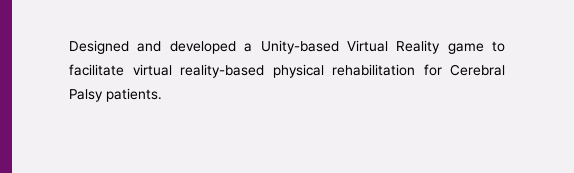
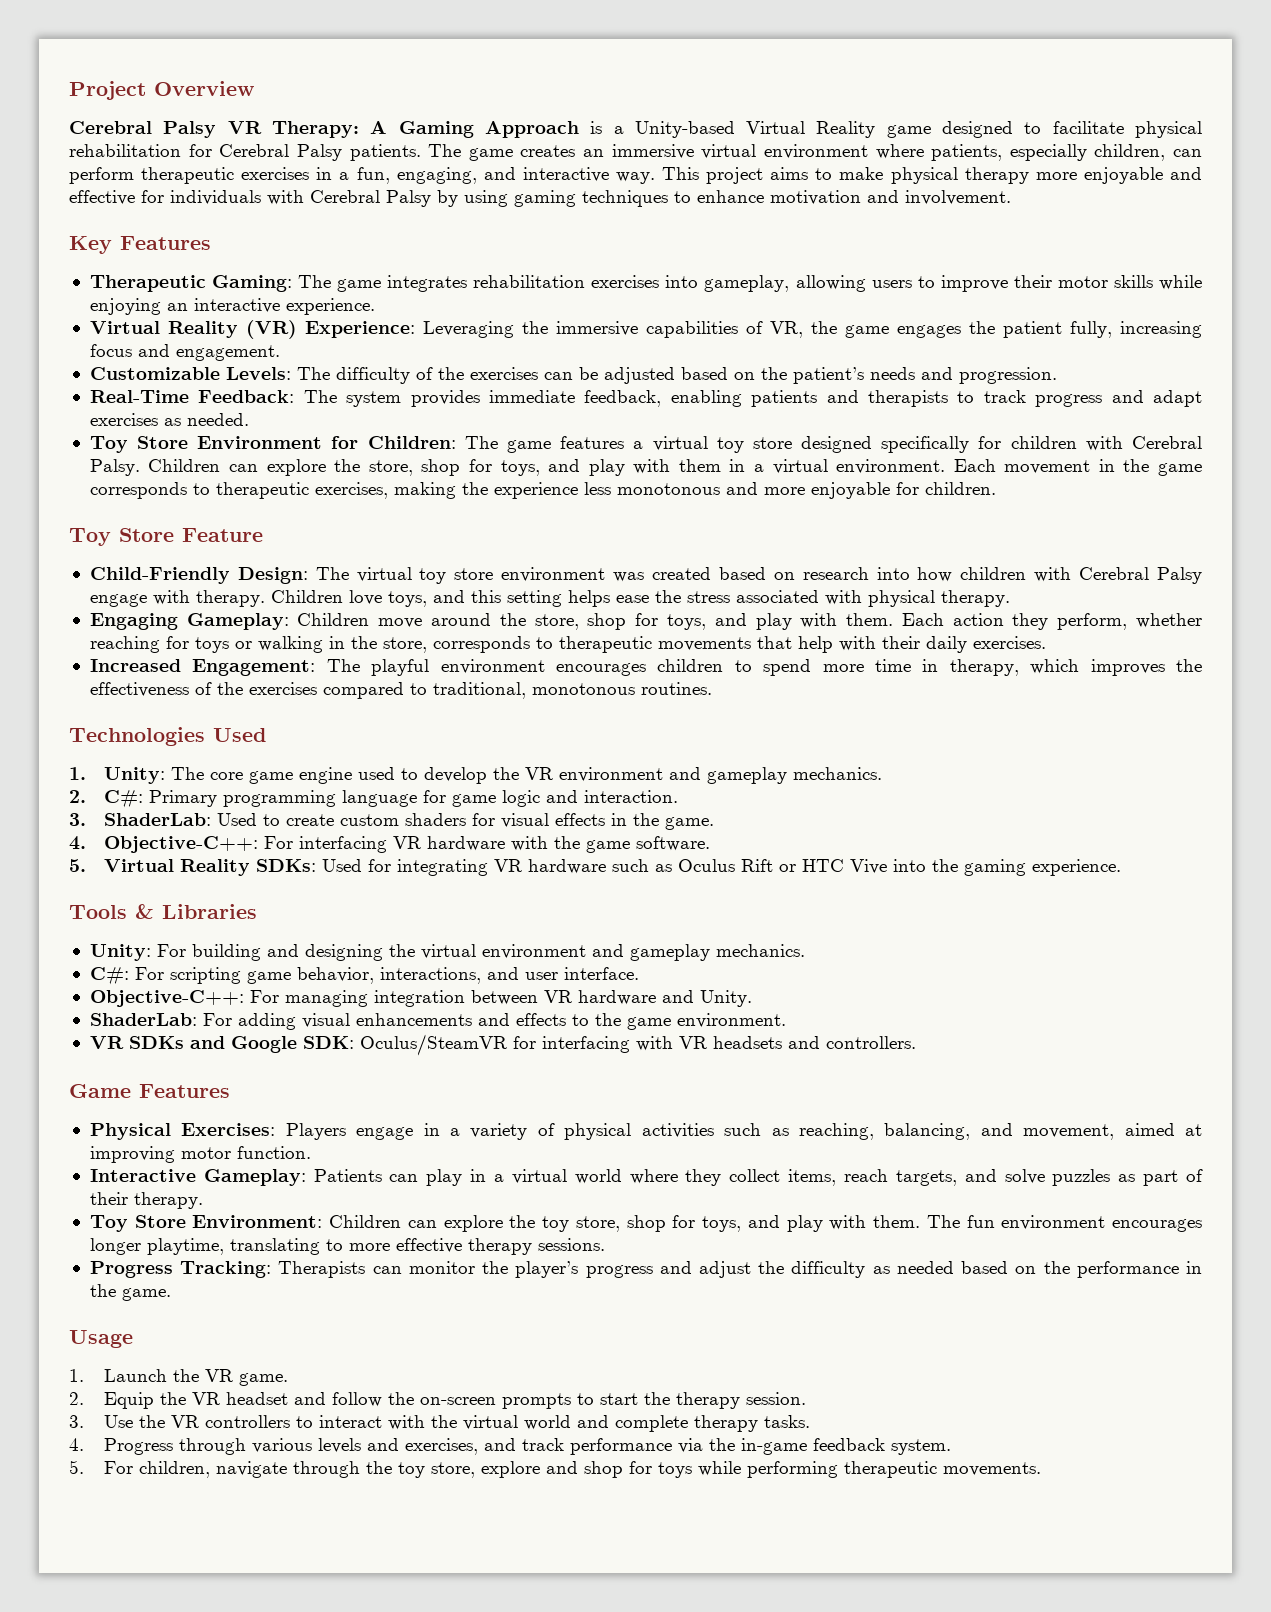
[69,40,236,54] Designed and developed -> [69,81,254,100] [69,121,603,138] Project Overview // Cerebral Palsy VR Therapy: A Gaming Approach is
(484, 48) none -> [942,121,1014,138] designed
[132,64,264,78] virtual reality-based -> (1124, 127) none
(162, 95) none -> [428,144,1202,161] [69,167,1202,184] [69,190,1011,207] [69,236,211,254] [89,275,1202,292] [89,298,375,315] [89,320,1202,339] [89,344,280,361] [89,367,1057,384] [89,390,1202,407] [89,413,249,426] [89,436,1202,453] [89,459,1202,476] [89,482,996,499] [69,528,263,546] [89,567,1202,584] [89,590,1010,607] [89,613,1202,630] [89,636,1046,653] [89,659,1202,676] [89,682,712,699] [69,727,266,746] [69,767,883,784] [69,790,679,808] [69,813,715,830] [69,836,711,853] [69,859,1122,876] [69,904,257,919] [89,944,805,961] [89,967,639,985] [89,990,752,1007] [89,1013,786,1030] [89,1034,916,1056] [69,1084,230,1098] [89,1123,1202,1140] [89,1146,311,1163] [89,1169,1204,1186] [89,1192,203,1209] [89,1215,1202,1232] [89,1238,605,1255] [89,1261,1202,1278] [89,1284,171,1301] [69,1330,133,1348] [69,1369,289,1386] [69,1392,807,1409] [69,1415,811,1432] [69,1438,952,1455] [69,1460,1042,1478] The game creates an immersive virtual environment where patients, especially children, can perform therapeutic exercises in a fun, engaging, and interactive way. This project aims to make physical therapy more enjoyable and effective for individuals with Cerebral Palsy by using gaming techniques to enhance motivation and involvement. // Key Features // Therapeutic Gaming: The game integrates rehabilitation exercises into gameplay, allowing users to improve their motor skills while enjoying an interactive experience. // Virtual Reality (VR) Experience: Leveraging the immersive capabilities of VR, the game engages the patient fully, increasing focus and engagement. // Customizable Levels: The difficulty of the exercises can be adjusted based on the patient’s needs and progression. // Real-Time Feedback: The system provides immediate feedback, enabling patients and therapists to track progress and adapt exercises as needed. // Toy Store Environment for Children: The game features a virtual toy store designed specifically for children with Cerebral Palsy. Children can explore the store, shop for toys, and play with them in a virtual environment. Each movement in the game corresponds to therapeutic exercises, making the experience less monotonous and more enjoyable for children. // Toy Store Feature // Child-Friendly Design: The virtual toy store environment was created based on research into how children with Cerebral Palsy engage with therapy. Children love toys, and this setting helps ease the stress associated with physical therapy. // Engaging Gameplay: Children move around the store, shop for toys, and play with them. Each action they perform, whether reaching for toys or walking in the store, corresponds to therapeutic movements that help with their daily exercises. // Increased Engagement: The playful environment encourages children to spend more time in therapy, which improves the effectiveness of the exercises compared to traditional, monotonous routines. // Technologies Used // 1. Unity: The core game engine used to develop the VR environment and gameplay mechanics. // 2. C#: Primary programming language for game logic and interaction. // 3. ShaderLab: Used to create custom shaders for visual effects in the game. // 4. Objective-C++: For interfacing VR hardware with the game software. // 5. Virtual Reality SDKs: Used for integrating VR hardware such as Oculus Rift or HTC Vive into the gaming experience. // Tools & Libraries // Unity: For building and designing the virtual environment and gameplay mechanics. // C#: For scripting game behavior, interactions, and user interface. // Objective-C++: For managing integration between VR hardware and Unity. // ShaderLab: For adding visual enhancements and effects to the game environment. // VR SDKs and Google SDK: Oculus/SteamVR for interfacing with VR headsets and controllers. // Game Features // Physical Exercises: Players engage in a variety of physical activities such as reaching, balancing, and movement, aimed at improving motor function. // Interactive Gameplay: Patients can play in a virtual world where they collect items, reach targets, and solve puzzles as part of their therapy. // Toy Store Environment: Children can explore the toy store, shop for toys, and play with them. The fun environment encourages longer playtime, translating to more effective therapy sessions. // Progress Tracking: Therapists can monitor the player’s progress and adjust the difficulty as needed based on the performance in the game. // Usage // 1. Launch the VR game. // 2. Equip the VR headset and follow the on-screen prompts to start the therapy session. // 3. Use the VR controllers to interact with the virtual world and complete therapy tasks. // 4. Progress through various levels and exercises, and track performance via the in-game feedback system. // 5. For children, navigate through the toy store, explore and shop for toys while performing therapeutic movements.

